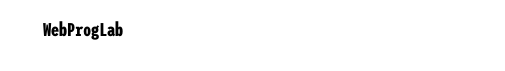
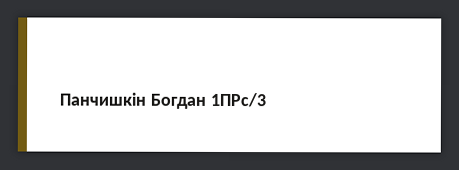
[43,21,123,40] WebProgLab -> [59,92,266,109] Панчишкін Богдан 1ПРс/3

